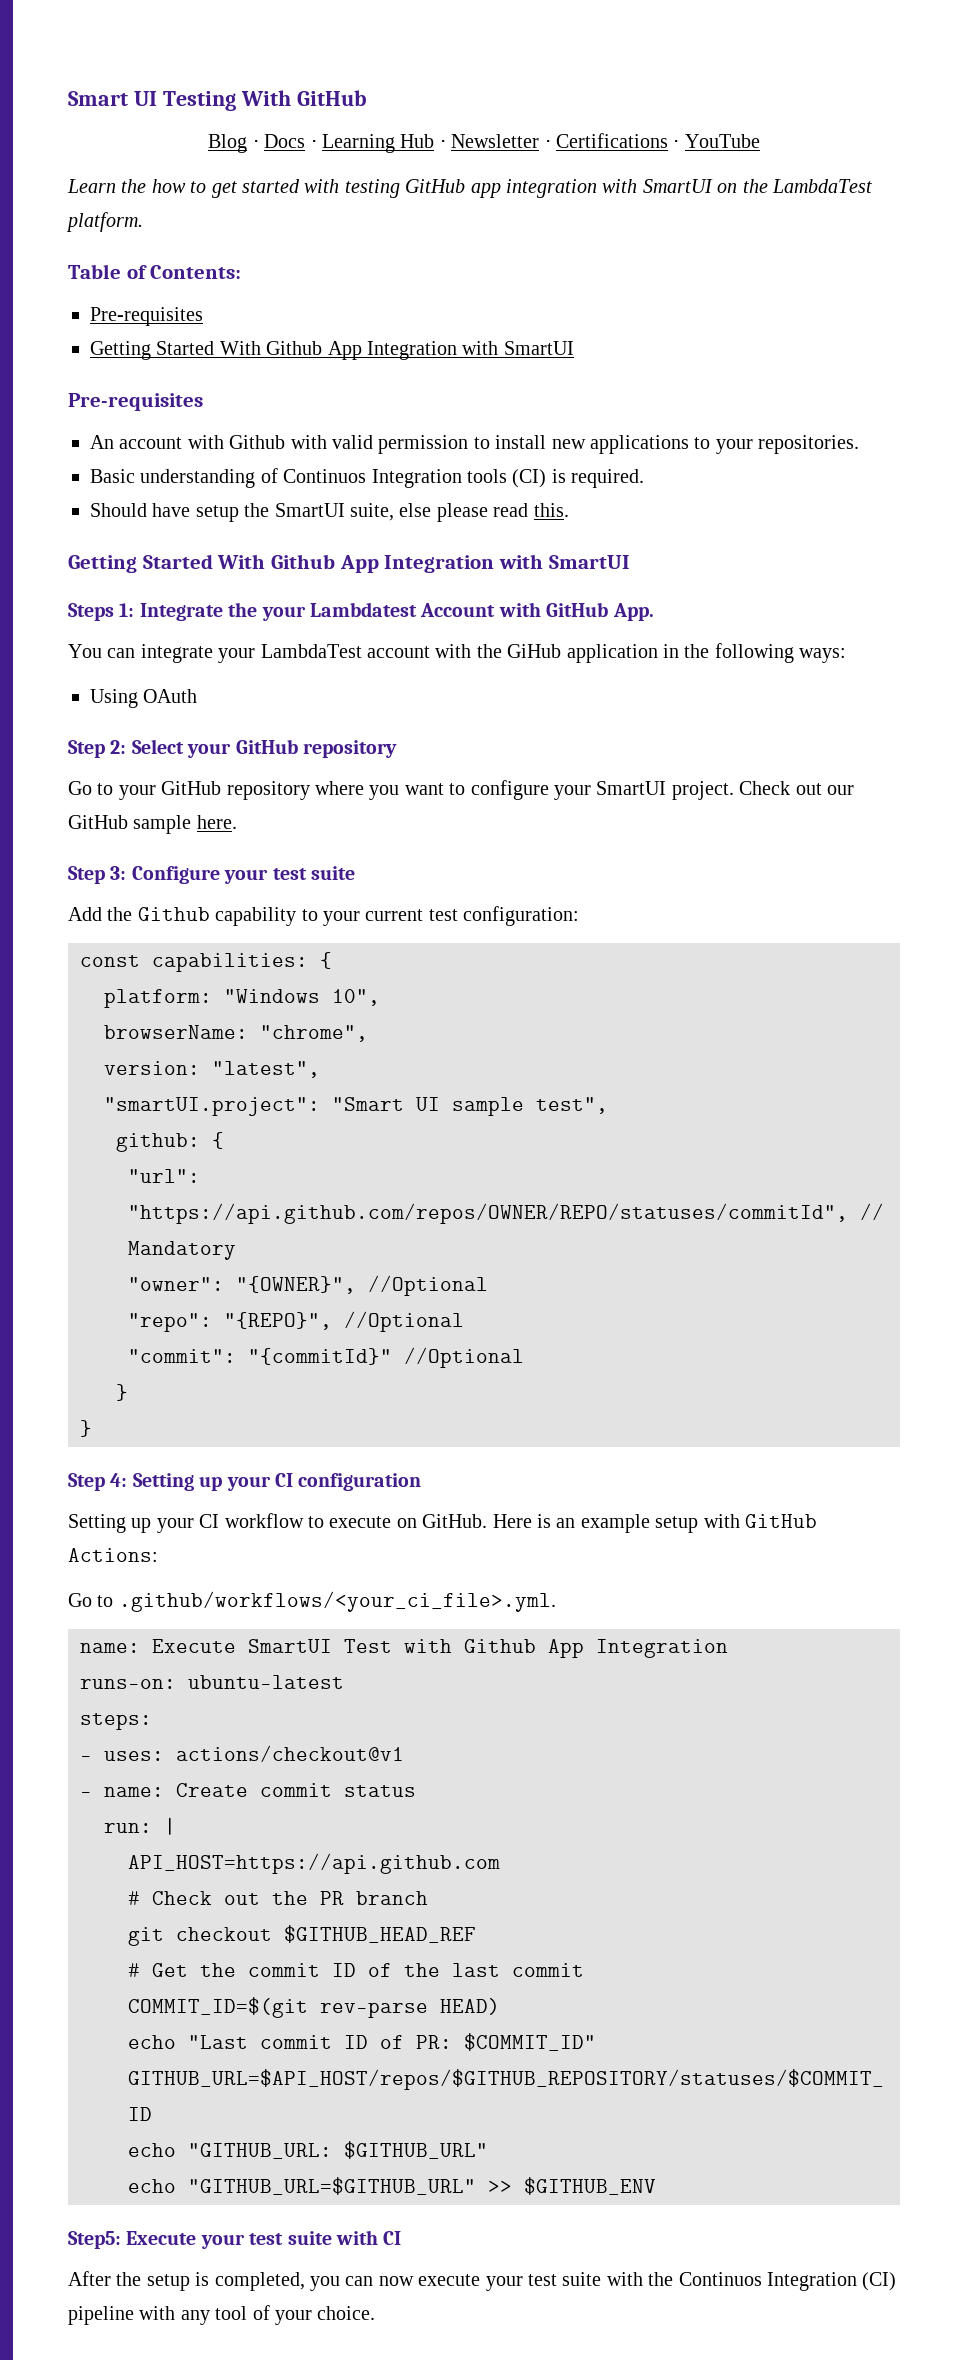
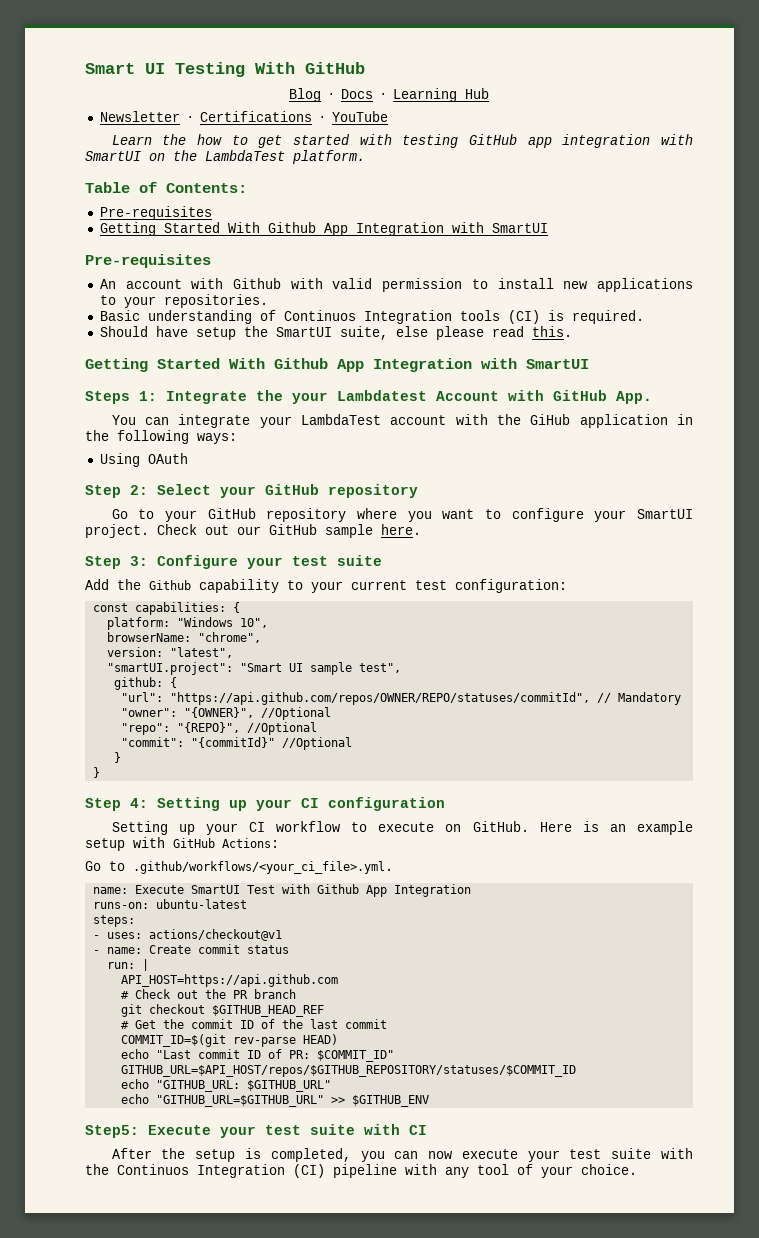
[439,140,446,148] ⋅ -> (489, 93) //

